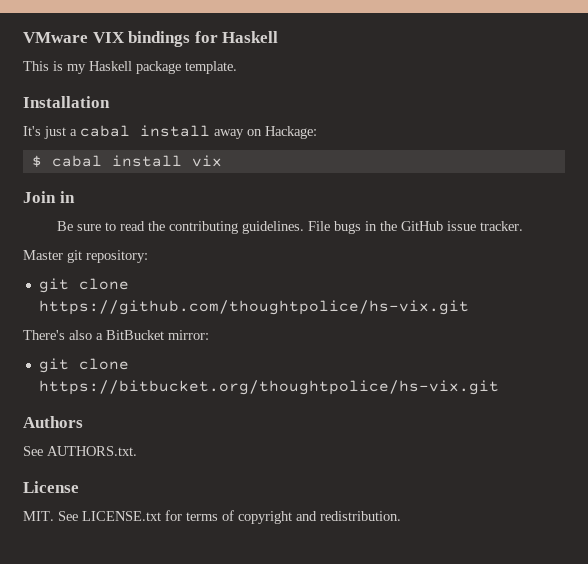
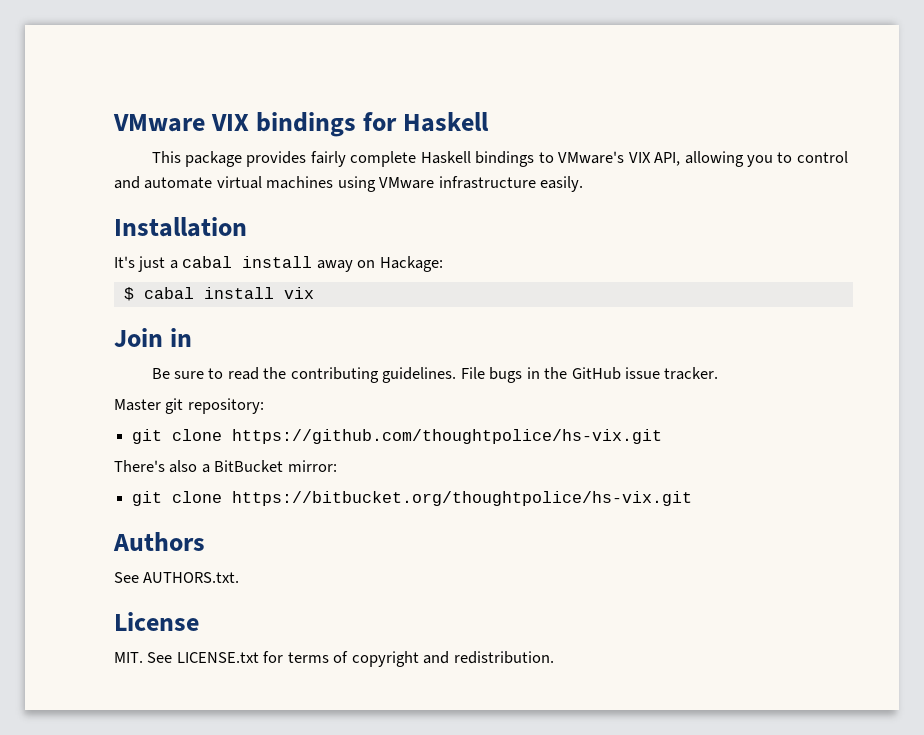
[53,61,237,74] is my Haskell package template. -> [184,151,848,167] [114,176,584,192] package provides fairly complete Haskell bindings to VMware's VIX API, allowing you to control and automate virtual machines using VMware infrastructure easily.

